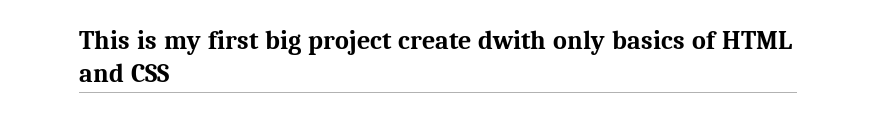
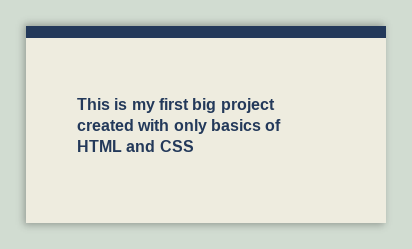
[398,30,547,49] create dwith -> [77,119,170,131] created with

